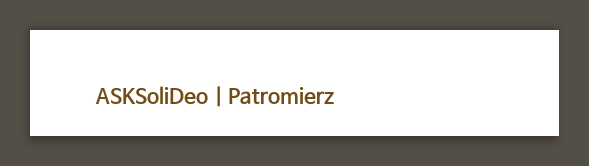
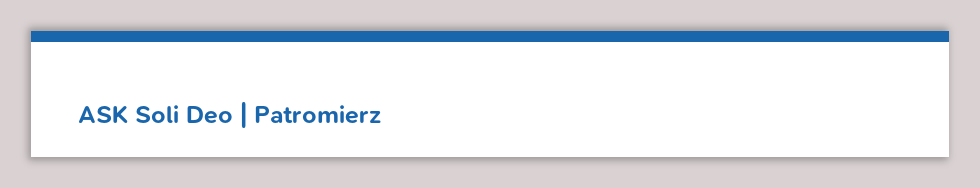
[95,86,208,105] ASKSoliDeo -> [78,105,233,124] ASK Soli Deo

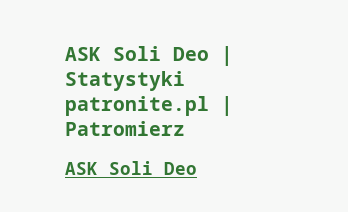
[254,105,381,124] Patromierz -> [65,71,185,91] [65,96,233,116] [65,121,185,136] [65,161,197,175] Statystyki patronite.pl | Patromierz // ASK Soli Deo

